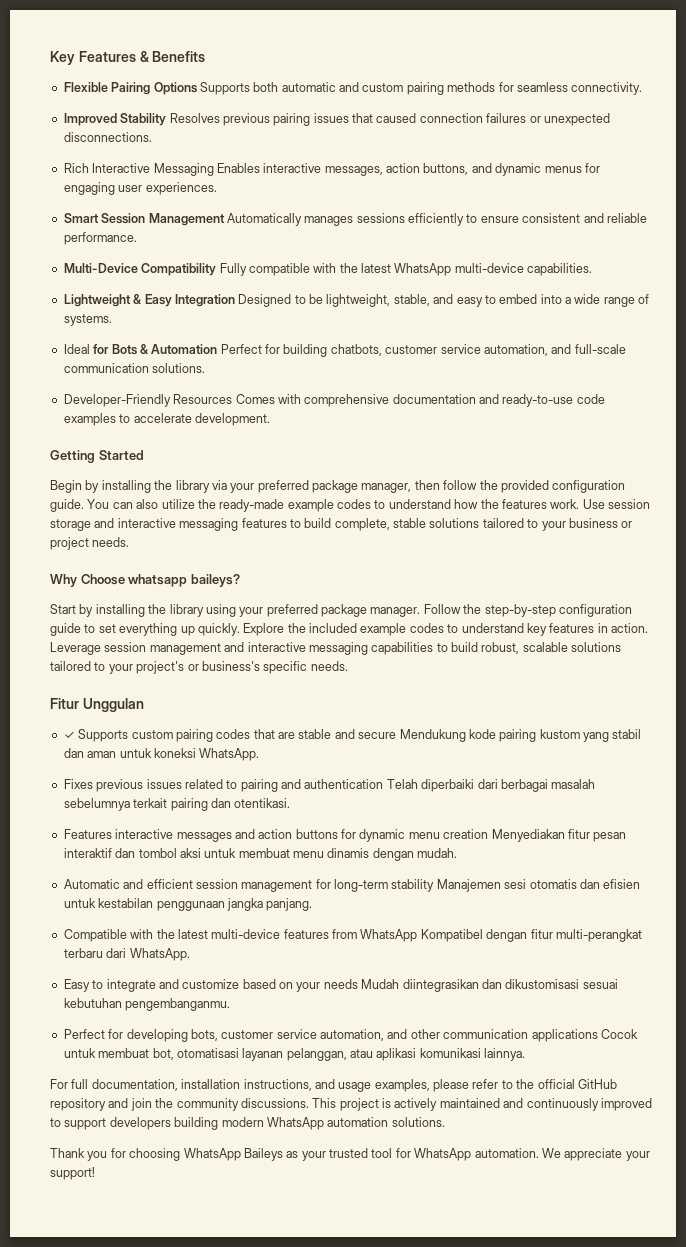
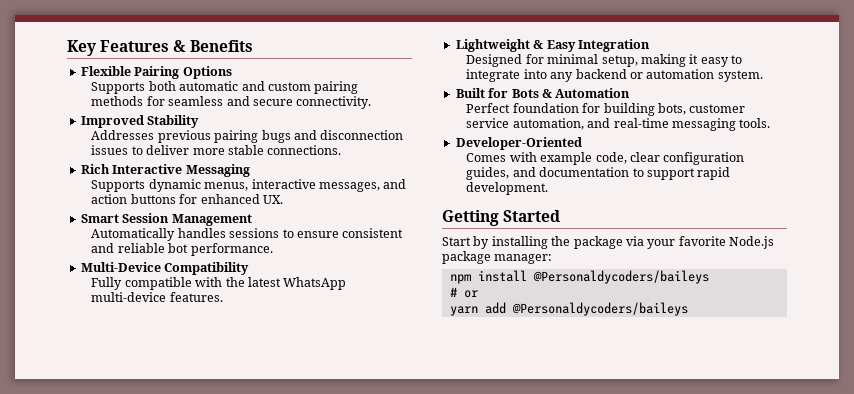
(197, 88) none -> (232, 72) //
(568, 87) none -> [226,96,293,106] and secure
[169,113,220,123] Resolves -> [91,130,155,140] // Addresses
[313,113,610,126] [63,132,152,142] [63,163,600,176] [63,182,217,195] issues that caused connection failures or unexpected disconnections. // Rich Interactive Messaging Enables interactive messages, action buttons, and dynamic menus for engaging user experiences. -> [261,130,404,143] [91,145,342,155] [80,164,250,177] [91,179,407,192] [91,194,283,204] bugs and disconnection issues to deliver more stable connections. // Rich Interactive Messaging // Supports dynamic menus, interactive messages, and action buttons for enhanced UX.
[226,213,464,226] Automatically manages sessions efficiently -> [91,228,280,241] // Automatically handles sessions
(647, 218) none -> [168,243,189,253] bot
(217, 269) none -> (250, 268) //
[527,263,593,276] capabilities. -> [169,292,223,302] features.
[238,294,650,307] [63,314,112,326] [63,344,90,354] Designed to be lightweight, stable, and easy to embed into a wide range of systems. // Ideal -> [466,54,743,67] [466,69,763,82] [455,88,485,98] // Designed for minimal setup, making it easy to integrate into any backend or automation system. // Built
[220,344,262,354] Perfect -> [466,103,579,113] // Perfect foundation
[330,344,626,356] [63,363,206,373] [63,394,605,407] [63,413,270,426] [50,450,144,463] [50,480,626,493] [50,499,650,512] [50,518,633,531] [50,537,130,550] [50,574,240,587] [50,604,632,617] [50,623,648,636] [50,642,622,655] [50,661,348,674] [50,698,144,712] [63,729,642,742] [63,748,260,761] [63,779,596,792] [63,798,291,811] [63,829,627,842] [63,848,458,861] [63,879,641,892] [63,898,313,911] [63,929,642,942] [63,948,190,961] [63,979,618,992] [63,998,231,1011] [63,1029,638,1042] [63,1048,526,1061] [50,1079,617,1092] [50,1098,652,1111] [50,1117,445,1130] [50,1148,650,1161] [50,1167,95,1180] chatbots, customer service automation, and full-scale communication solutions. // Developer-Friendly Resources Comes with comprehensive documentation and ready-to-use code examples to accelerate development. // Getting Started // Begin by installing the library via your preferred package manager, then follow the provided configuration guide. You can also utilize the ready-made example codes to understand how the features work. Use session storage and interactive messaging features to build complete, stable solutions tailored to your business or project needs. // Why Choose whatsapp baileys? // Start by installing the library using your preferred package manager. Follow the step-by-step configuration guide to set everything up quickly. Explore the included example codes to understand key features in action. Leverage session management and interactive messaging capabilities to build robust, scalable solutions tailored to your project's or business's specific needs. // Fitur Unggulan // ✓ Supports custom pairing codes that are stable and secure Mendukung kode pairing kustom yang stabil dan aman untuk koneksi WhatsApp. // Fixes previous issues related to pairing and authentication Telah diperbaiki dari berbagai masalah sebelumnya terkait pairing dan otentikasi. // Features interactive messages and action buttons for dynamic menu creation Menyediakan fitur pesan interaktif dan tombol aksi untuk membuat menu dinamis dengan mudah. // Automatic and efficient session management for long-term stability Manajemen sesi otomatis dan efisien untuk kestabilan penggunaan jangka panjang. // Compatible with the latest multi-device features from WhatsApp Kompatibel dengan fitur multi-perangkat terbaru dari WhatsApp. // Easy to integrate and customize based on your needs Mudah diintegrasikan dan dikustomisasi sesuai kebutuhan pengembanganmu. // Perfect for developing bots, customer service automation, and other communication applications Cocok untuk membuat bot, otomatisasi layanan pelanggan, atau aplikasi komunikasi lainnya. // For full documentation, installation instructions, and usage examples, please refer to the official GitHub repository and join the community discussions. This project is actively maintained and continuously improved to support developers building modern WhatsApp automation solutions. // Thank you for choosing WhatsApp Baileys as your trusted tool for WhatsApp automation. We appreciate your support! -> [657,103,746,115] [466,118,771,131] [455,137,582,150] [466,152,745,165] [466,167,731,180] [466,182,549,195] [442,210,561,226] [442,236,774,249] [442,251,553,264] [449,270,709,284] [449,287,478,298] [449,302,688,316] bots, customer service automation, and real-time messaging tools. // Developer-Oriented // Comes with example code, clear configuration guides, and documentation to support rapid development. // Getting Started // Start by installing the package via your favorite Node.js package manager: // npm install @Personaldycoders/baileys // # or // yarn add @Personaldycoders/baileys

